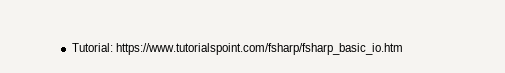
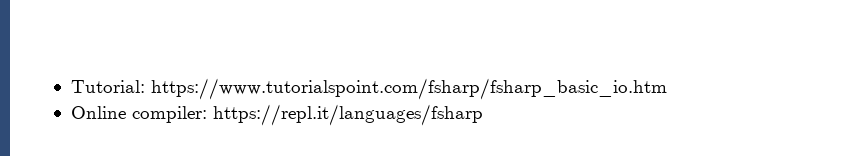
(403, 49) none -> [70,104,483,126] // Online compiler: https://repl.it/languages/fsharp

